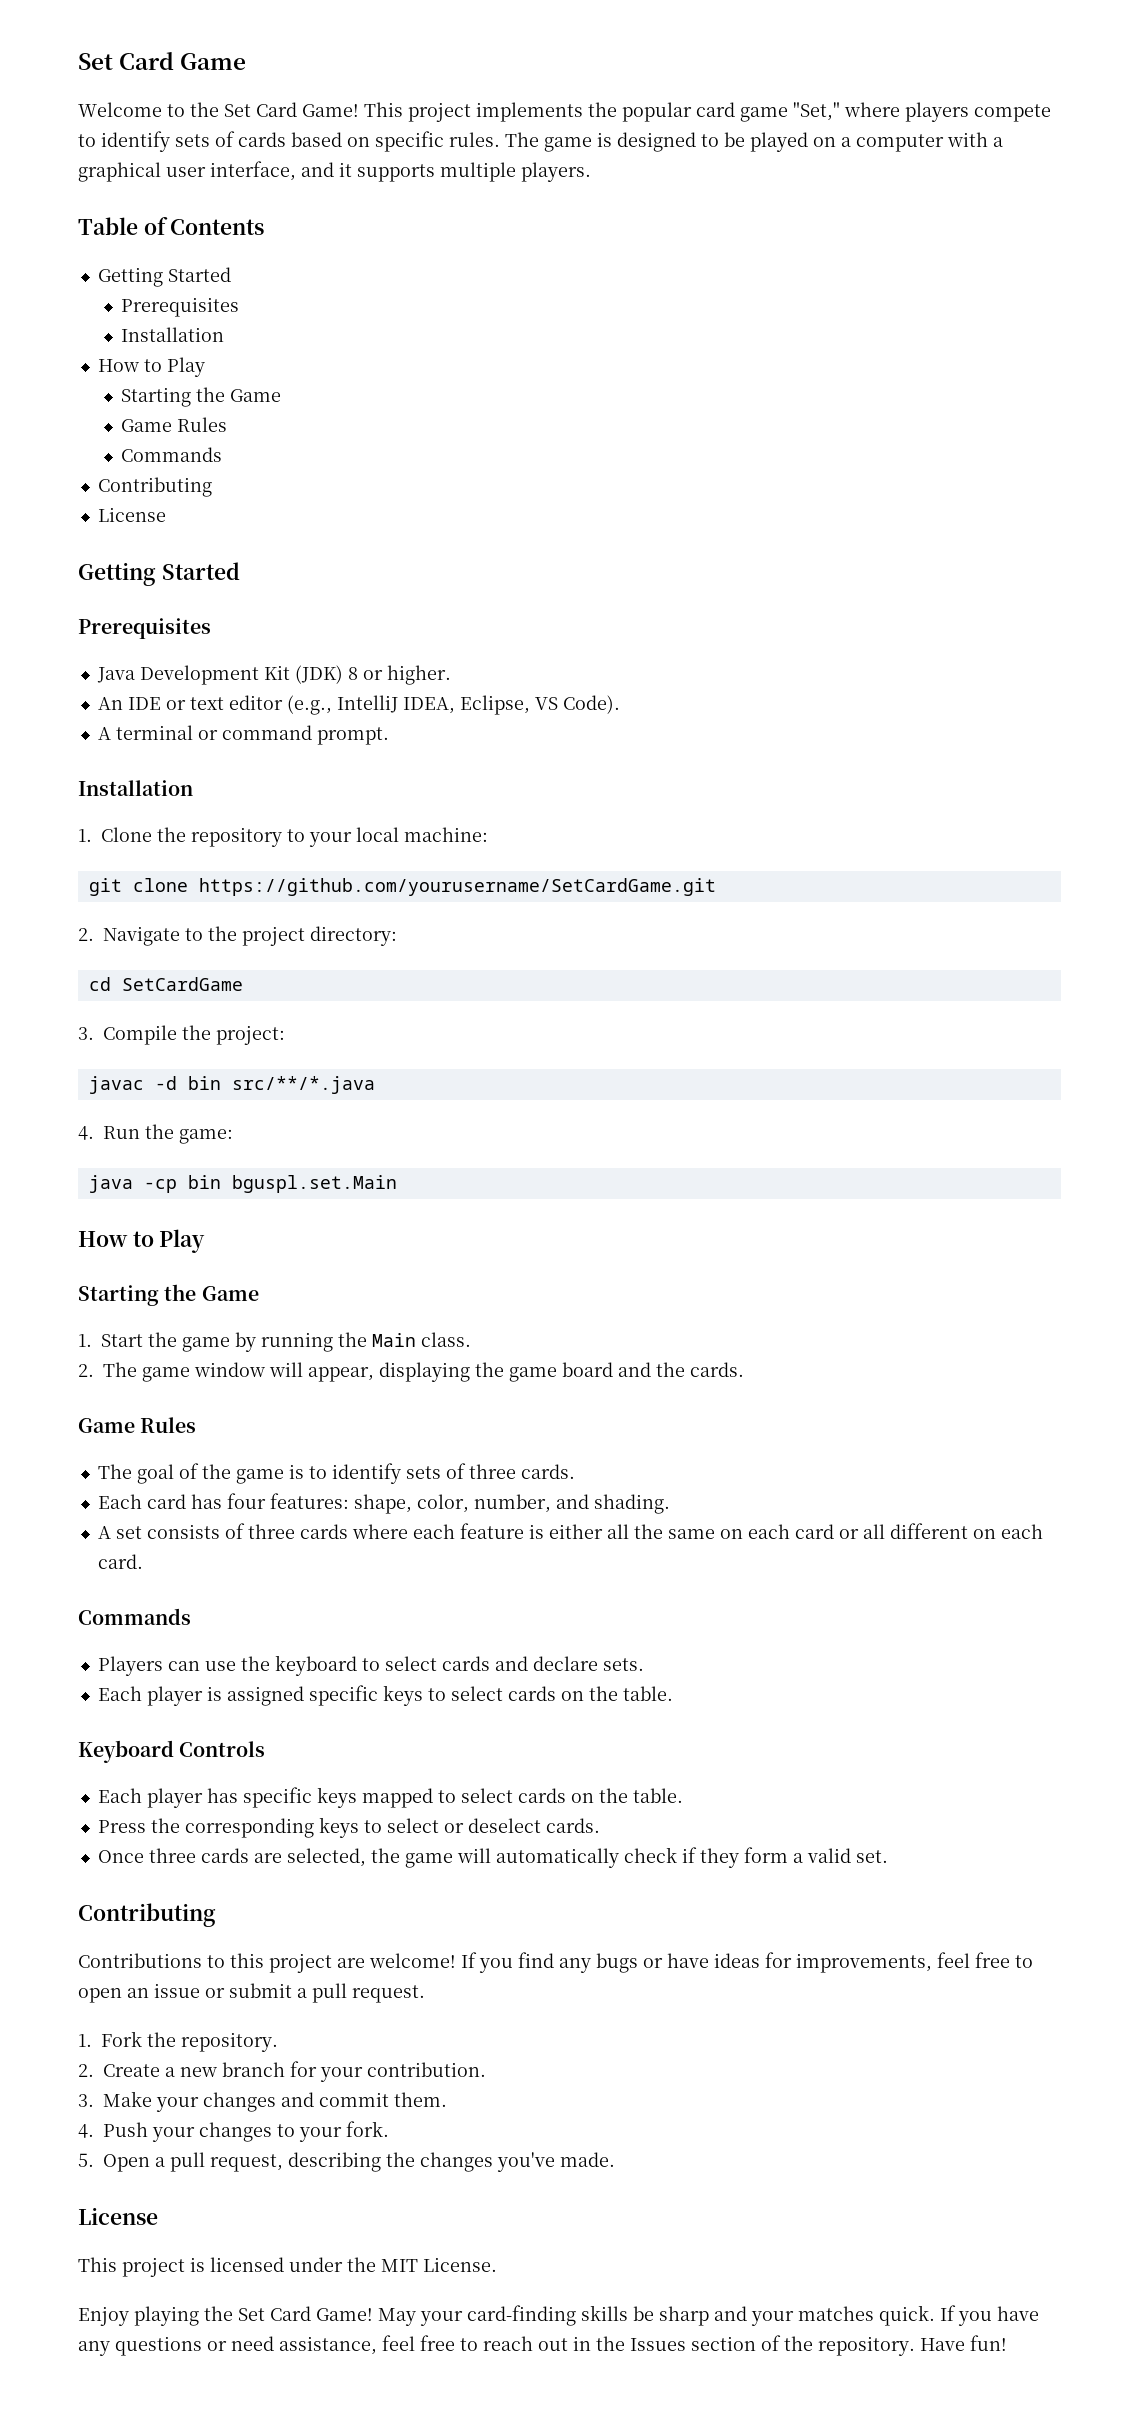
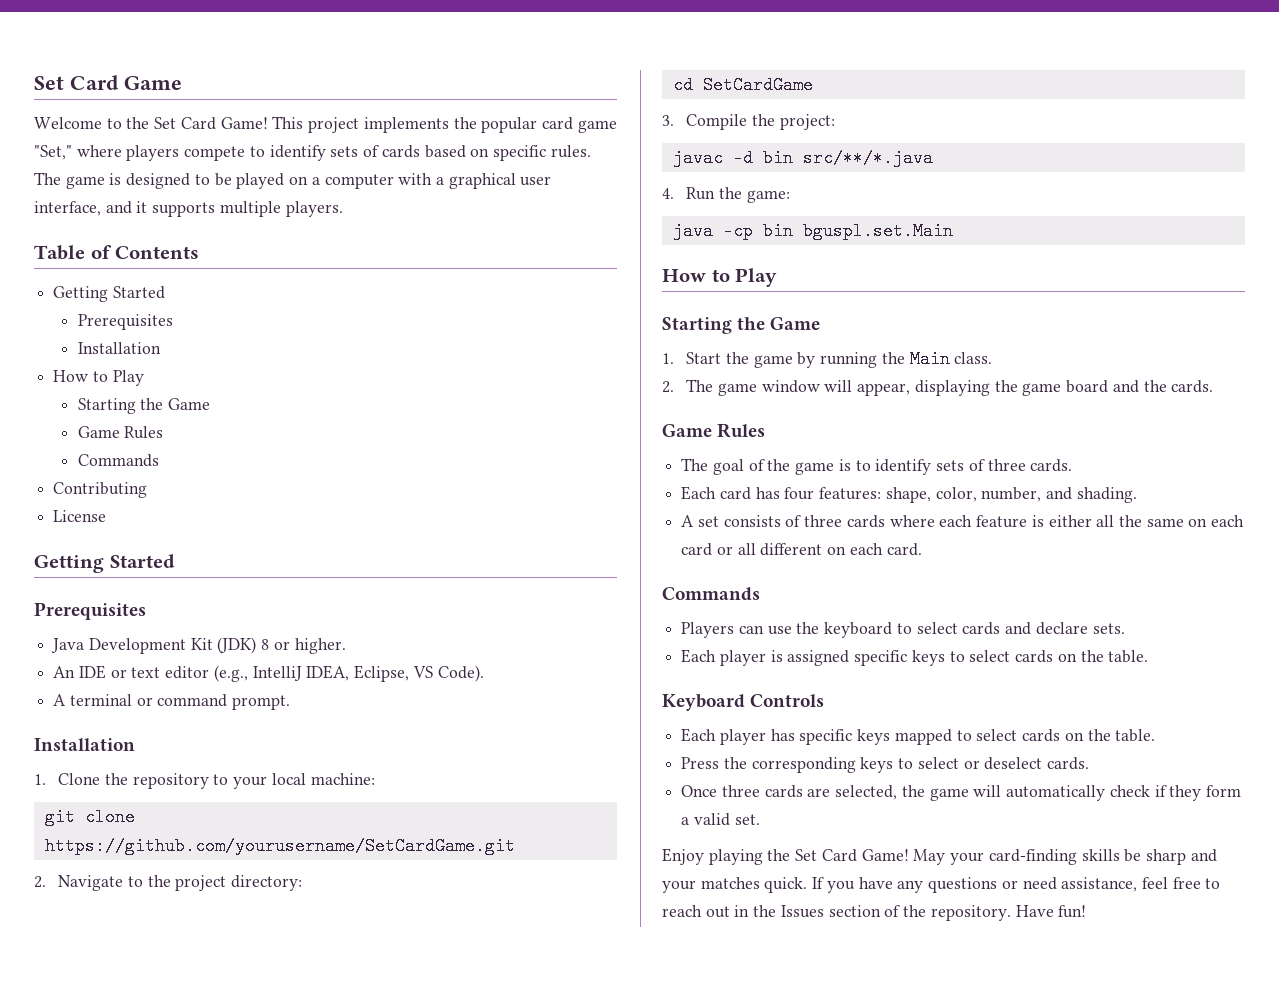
[78,1903,216,1927] [78,1952,1033,1973] [78,1983,425,2003] [78,2031,278,2052] [78,2061,486,2082] [78,2091,447,2112] [78,2121,389,2142] [78,2152,615,2172] [78,2207,158,2225] [78,2257,497,2277] // Contributing // Contributions to this project are welcome! If you find any bugs or have ideas for improvements, feel free to open an issue or submit a pull request. // 1. Fork the repository. // 2. Create a new branch for your contribution. // 3. Make your changes and commit them. // 4. Push your changes to your fork. // 5. Open a pull request, describing the changes you've made. // License // This project is licensed under the MIT License. -> (760, 819) none

